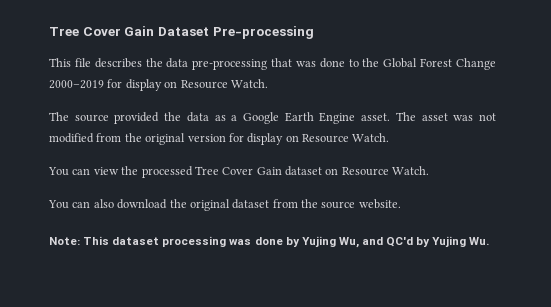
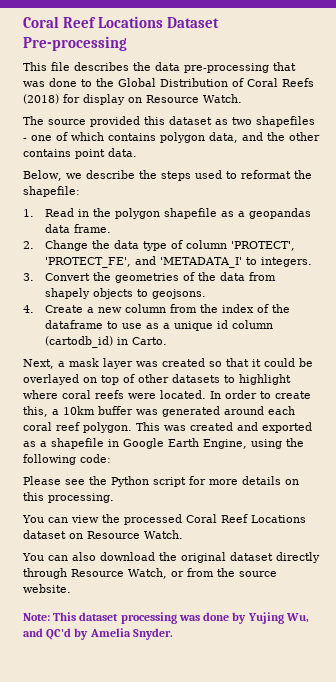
[49,26,155,36] Tree Cover Gain -> [23,16,164,28] Coral Reef Locations
[420,58,497,70] [49,80,104,89] Forest Change 2000–2019 -> [160,78,314,87] [23,94,59,104] Distribution of Coral Reefs (2018)
[164,112,497,124] [49,133,390,145] the data as a Google Earth Engine asset. The asset was not modified from the original version for display on Resource Watch. -> [144,116,315,127] [23,132,320,143] [23,148,137,159] [23,170,312,181] [23,186,80,197] [23,208,311,219] [44,224,111,233] [23,240,295,251] [44,256,312,268] [23,272,276,283] [44,288,206,299] [23,304,290,313] [44,320,273,331] [44,336,167,348] [23,358,313,369] [23,374,291,385] [23,390,311,399] [23,406,295,417] [23,422,312,433] [23,438,304,449] [23,454,111,465] [23,476,299,487] [23,492,114,503] this dataset as two shapefiles - one of which contains polygon data, and the other contains point data. // Below, we describe the steps used to reformat the shapefile: // 1. Read in the polygon shapefile as a geopandas data frame. // 2. Change the data type of column 'PROTECT', 'PROTECT_FE', and 'METADATA_I' to integers. // 3. Convert the geometries of the data from shapely objects to geojsons. // 4. Create a new column from the index of the dataframe to use as a unique id column (cartodb_id) in Carto. // Next, a mask layer was created so that it could be overlayed on top of other datasets to highlight where coral reefs were located. In order to create this, a 10km buffer was generated around each coral reef polygon. This was created and exported as a shapefile in Google Earth Engine, using the following code: // Please see the Python script for more details on this processing.
[194,166,282,175] Tree Cover Gain -> [186,514,306,523] Coral Reef Locations
(270, 204) none -> [276,552,320,563] [23,568,184,579] directly through Resource Watch, or
[432,236,490,247] Yujing Wu. -> [89,628,173,640] Amelia Snyder.

